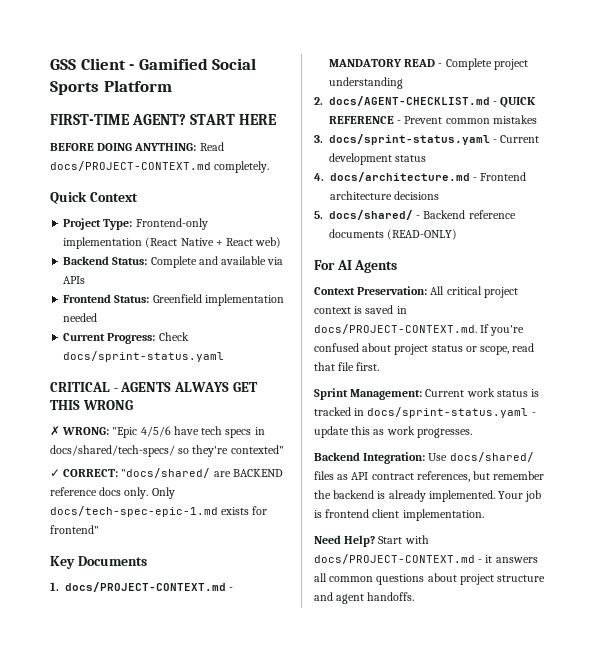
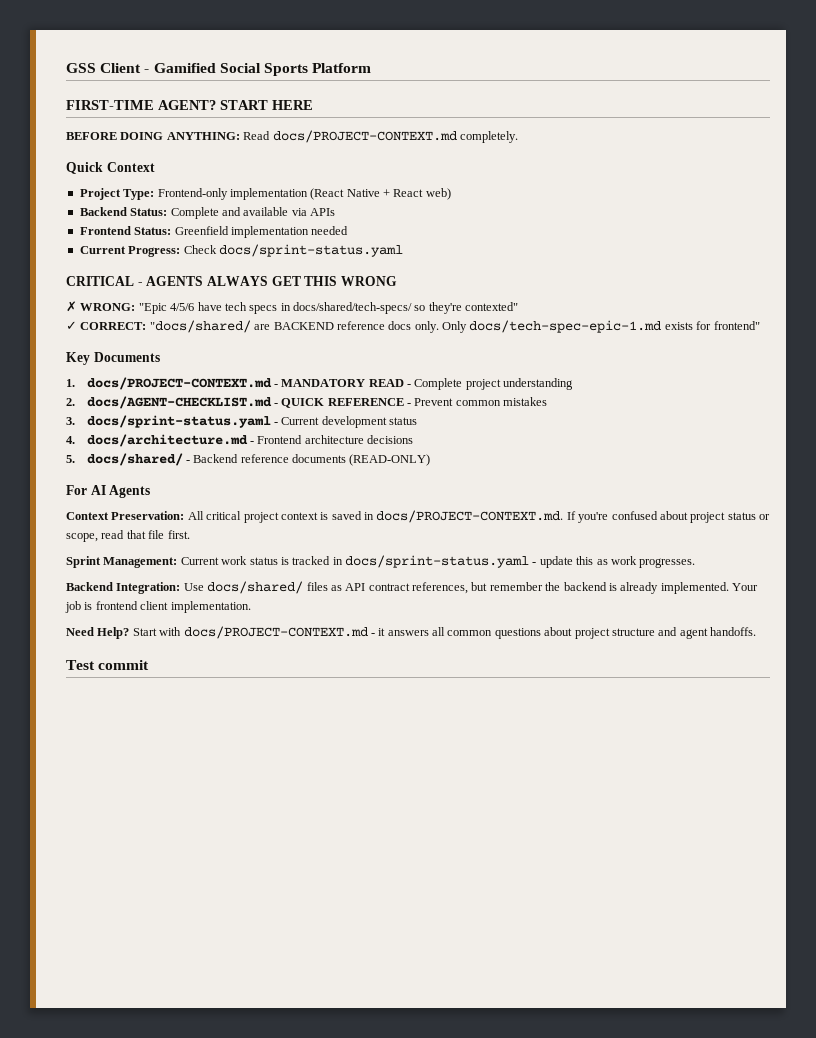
(415, 596) none -> [66,660,150,670] // Test commit

